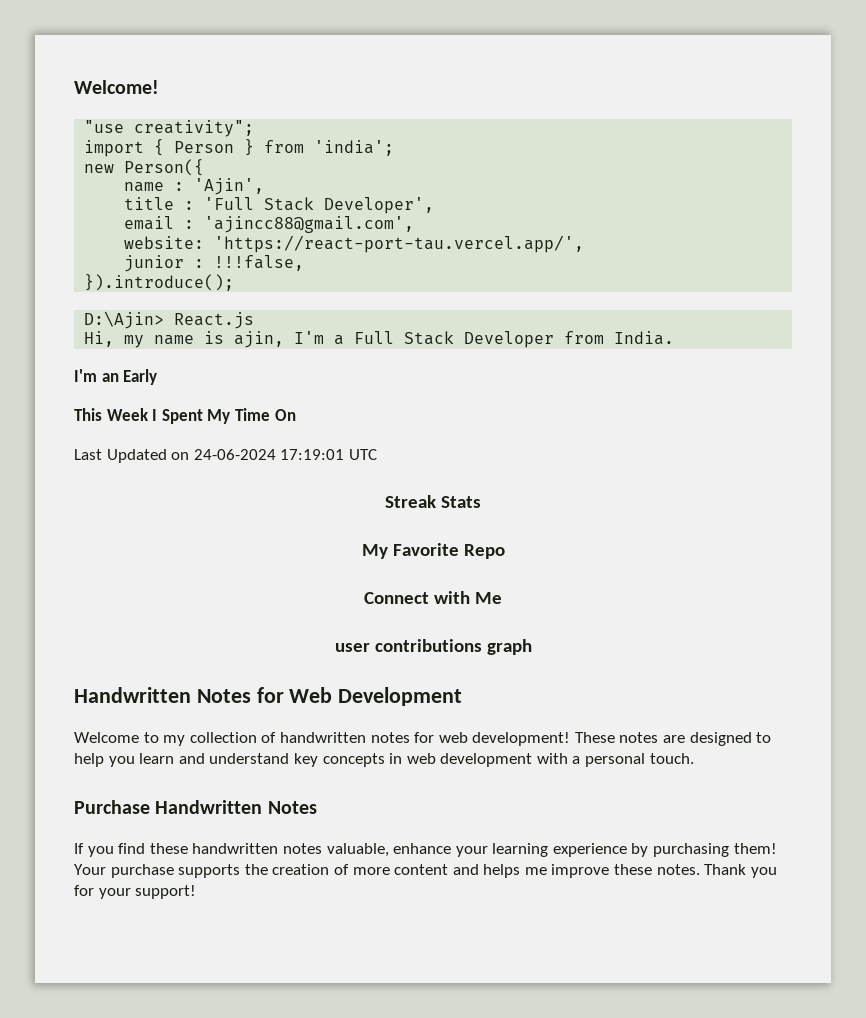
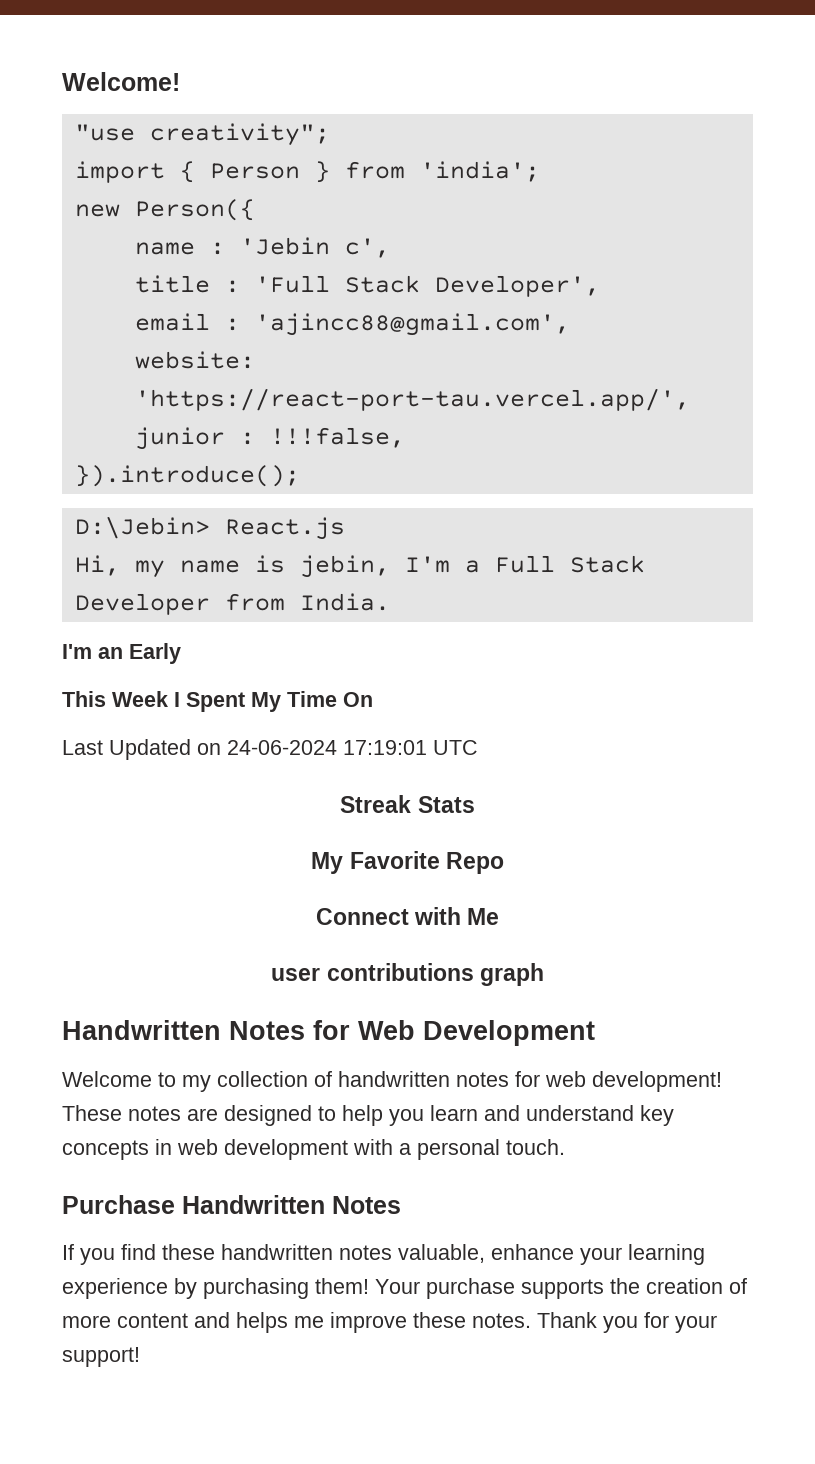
[194,178,265,195] 'Ajin', -> [239,237,390,258] 'Jebin c',
[84,311,165,329] D:\Ajin> -> [74,516,210,539] D:\Jebin>
[234,331,285,348] ajin, -> [299,555,390,578] jebin,

